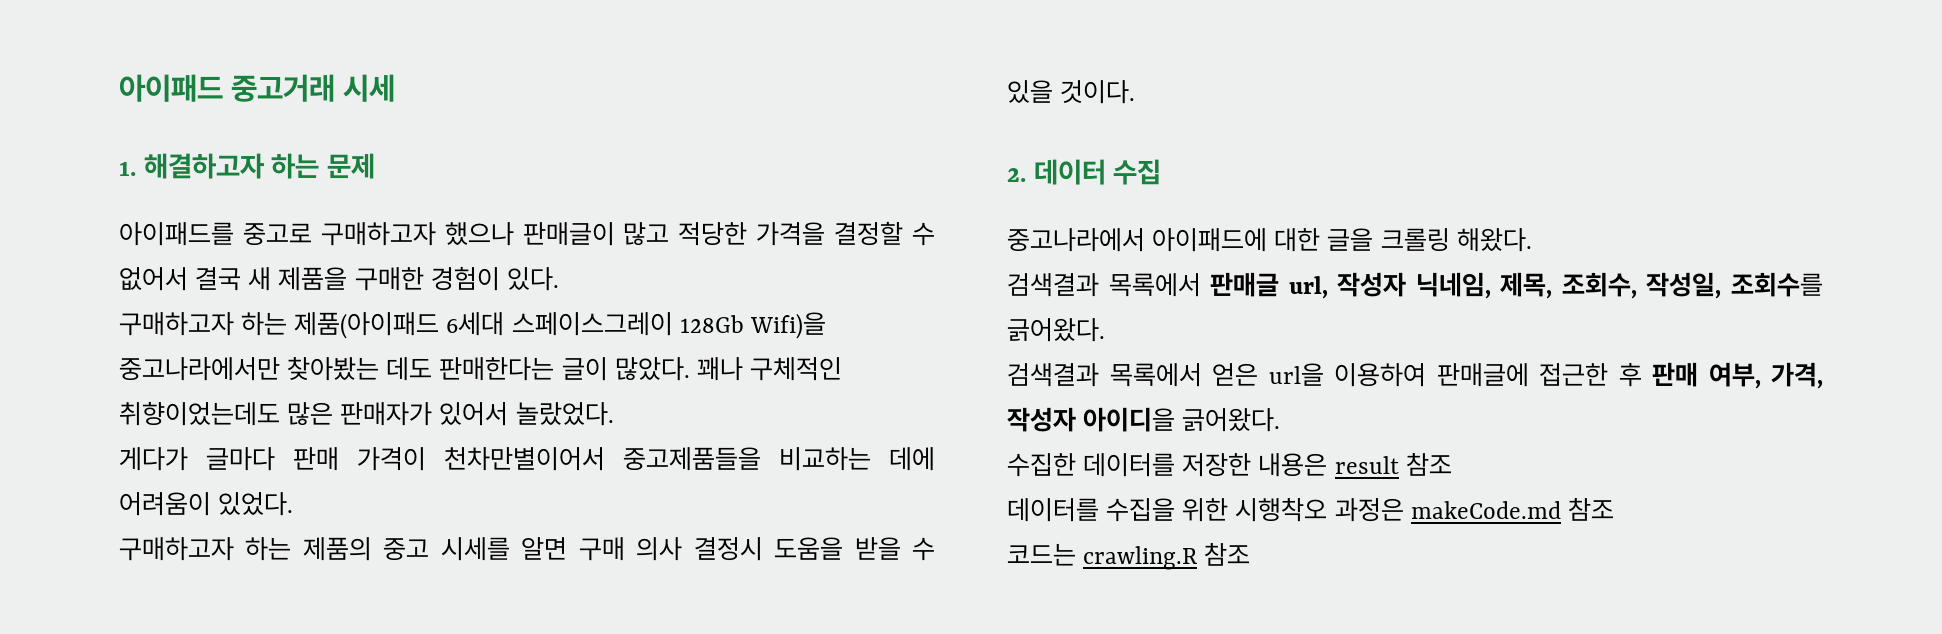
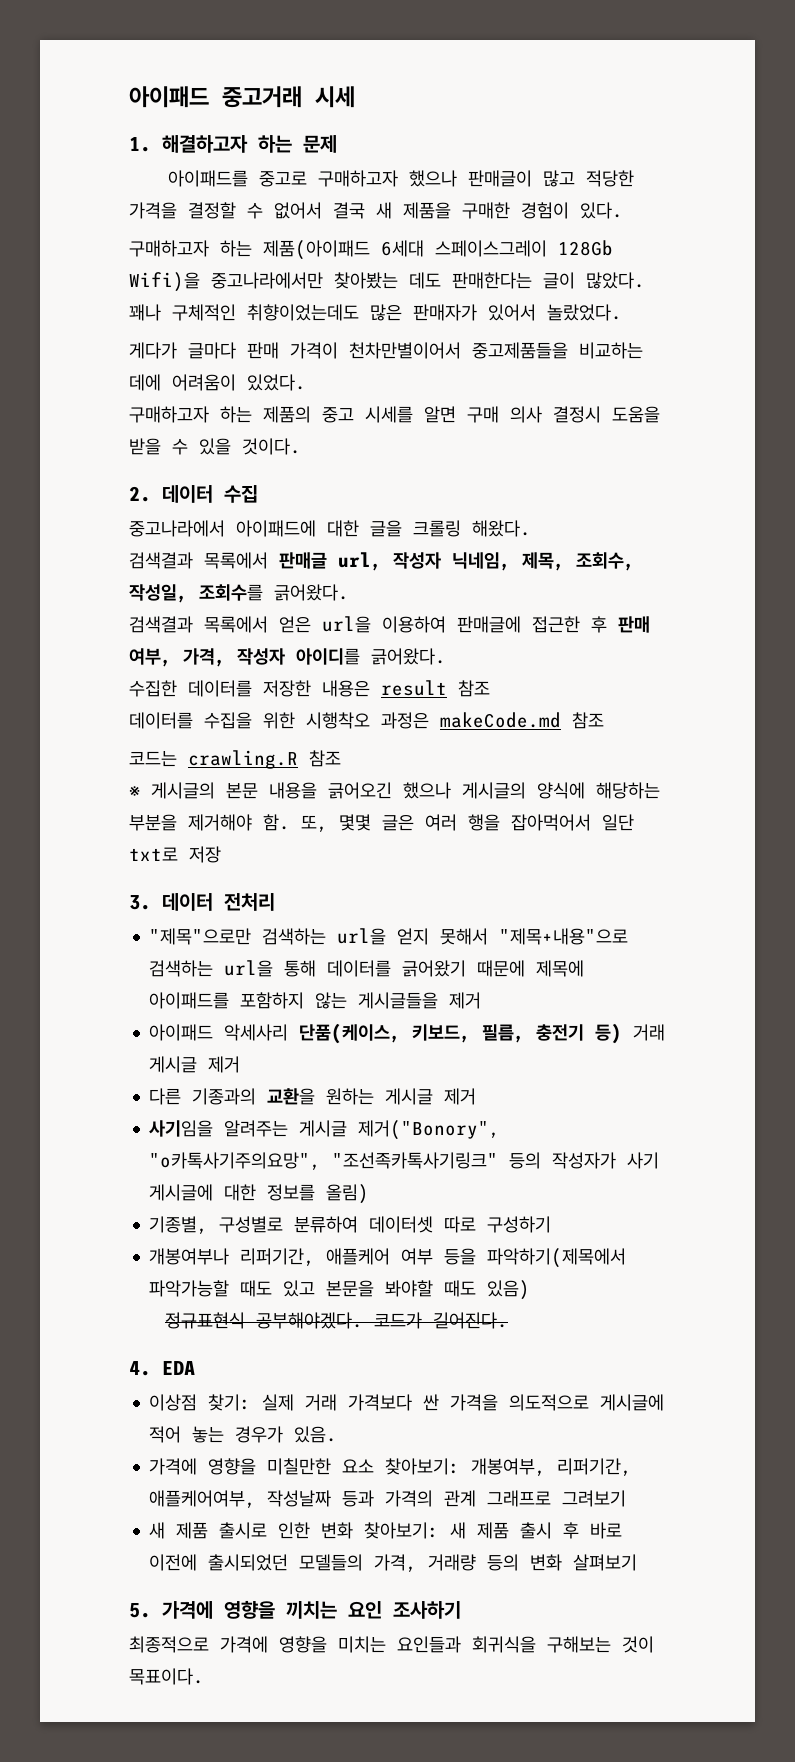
[1083,407,1176,432] 아이디을 -> [296,648,360,665] 아이디를
(1251, 554) none -> [129,782,660,799] [129,814,634,832] [129,846,221,863] [129,893,275,911] [149,928,629,945] [149,960,585,977] [149,992,482,1009] [149,1023,666,1044] [149,1056,241,1073] [149,1088,477,1105] [149,1120,501,1140] [149,1152,660,1170] [149,1184,370,1204] [149,1216,552,1234] [149,1248,627,1268] [149,1280,531,1300] [165,1312,509,1329] [129,1361,195,1376] [149,1394,665,1411] [149,1426,338,1443] [149,1458,633,1476] [149,1490,627,1508] [149,1522,623,1539] [149,1554,638,1572] [129,1600,461,1619] [129,1636,654,1653] [129,1668,204,1685] // ※ 게시글의 본문 내용을 긁어오긴 했으나 게시글의 양식에 해당하는 부분을 제거해야 함. 또, 몇몇 글은 여러 행을 잡아먹어서 일단 txt로 저장 // 3. 데이터 전처리 // "제목"으로만 검색하는 url을 얻지 못해서 "제목+내용"으로 검색하는 url을 통해 데이터를 긁어왔기 때문에 제목에 아이패드를 포함하지 않는 게시글들을 제거 // 아이패드 악세사리 단품(케이스, 키보드, 필름, 충전기 등) 거래 게시글 제거 // 다른 기종과의 교환을 원하는 게시글 제거 // 사기임을 알려주는 게시글 제거("Bonory", "o카톡사기주의요망", "조선족카톡사기링크" 등의 작성자가 사기 게시글에 대한 정보를 올림) // 기종별, 구성별로 분류하여 데이터셋 따로 구성하기 // 개봉여부나 리퍼기간, 애플케어 여부 등을 파악하기(제목에서 파악가능할 때도 있고 본문을 봐야할 때도 있음) // 정규표현식 공부해야겠다. 코드가 길어진다. // 4. EDA // 이상점 찾기: 실제 거래 가격보다 싼 가격을 의도적으로 게시글에 적어 놓는 경우가 있음. // 가격에 영향을 미칠만한 요소 찾아보기: 개봉여부, 리퍼기간, 애플케어여부, 작성날짜 등과 가격의 관계 그래프로 그려보기 // 새 제품 출시로 인한 변화 찾아보기: 새 제품 출시 후 바로 이전에 출시되었던 모델들의 가격, 거래량 등의 변화 살펴보기 // 5. 가격에 영향을 끼치는 요인 조사하기 // 최종적으로 가격에 영향을 미치는 요인들과 회귀식을 구해보는 것이 목표이다.

